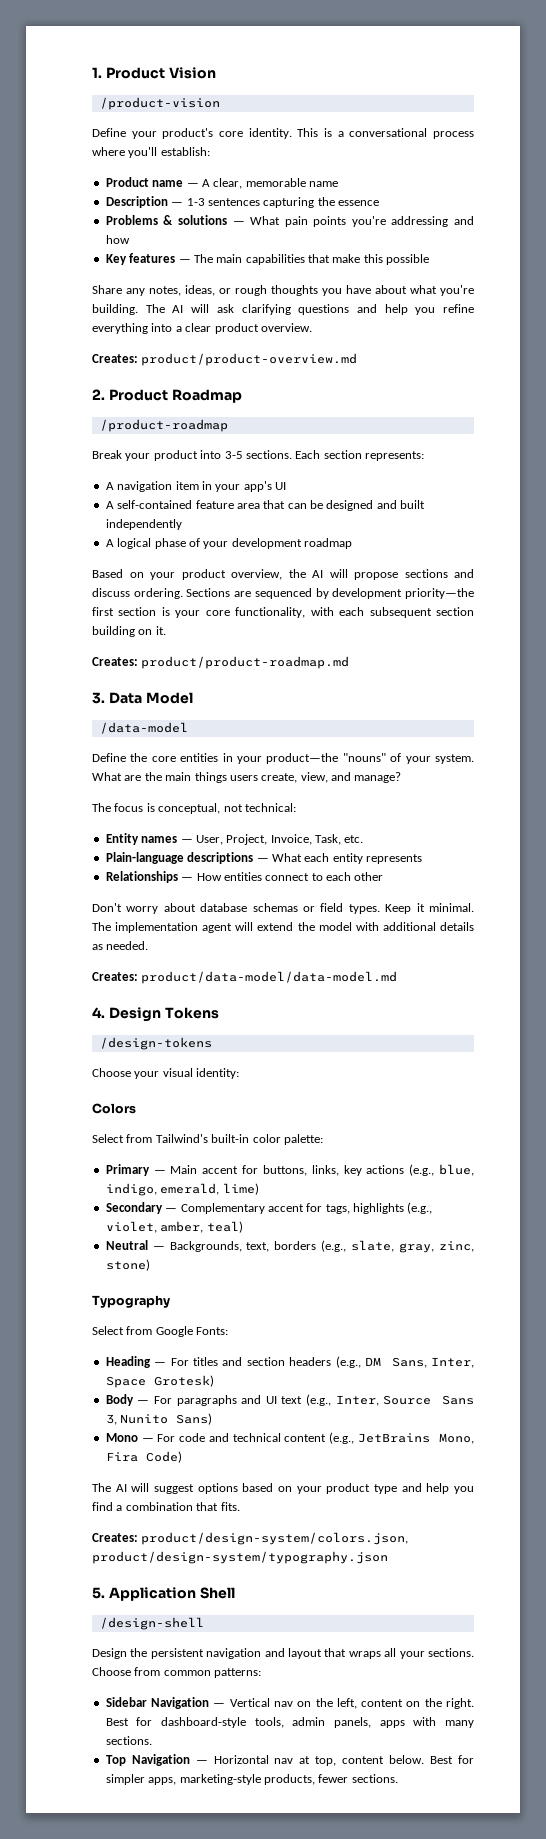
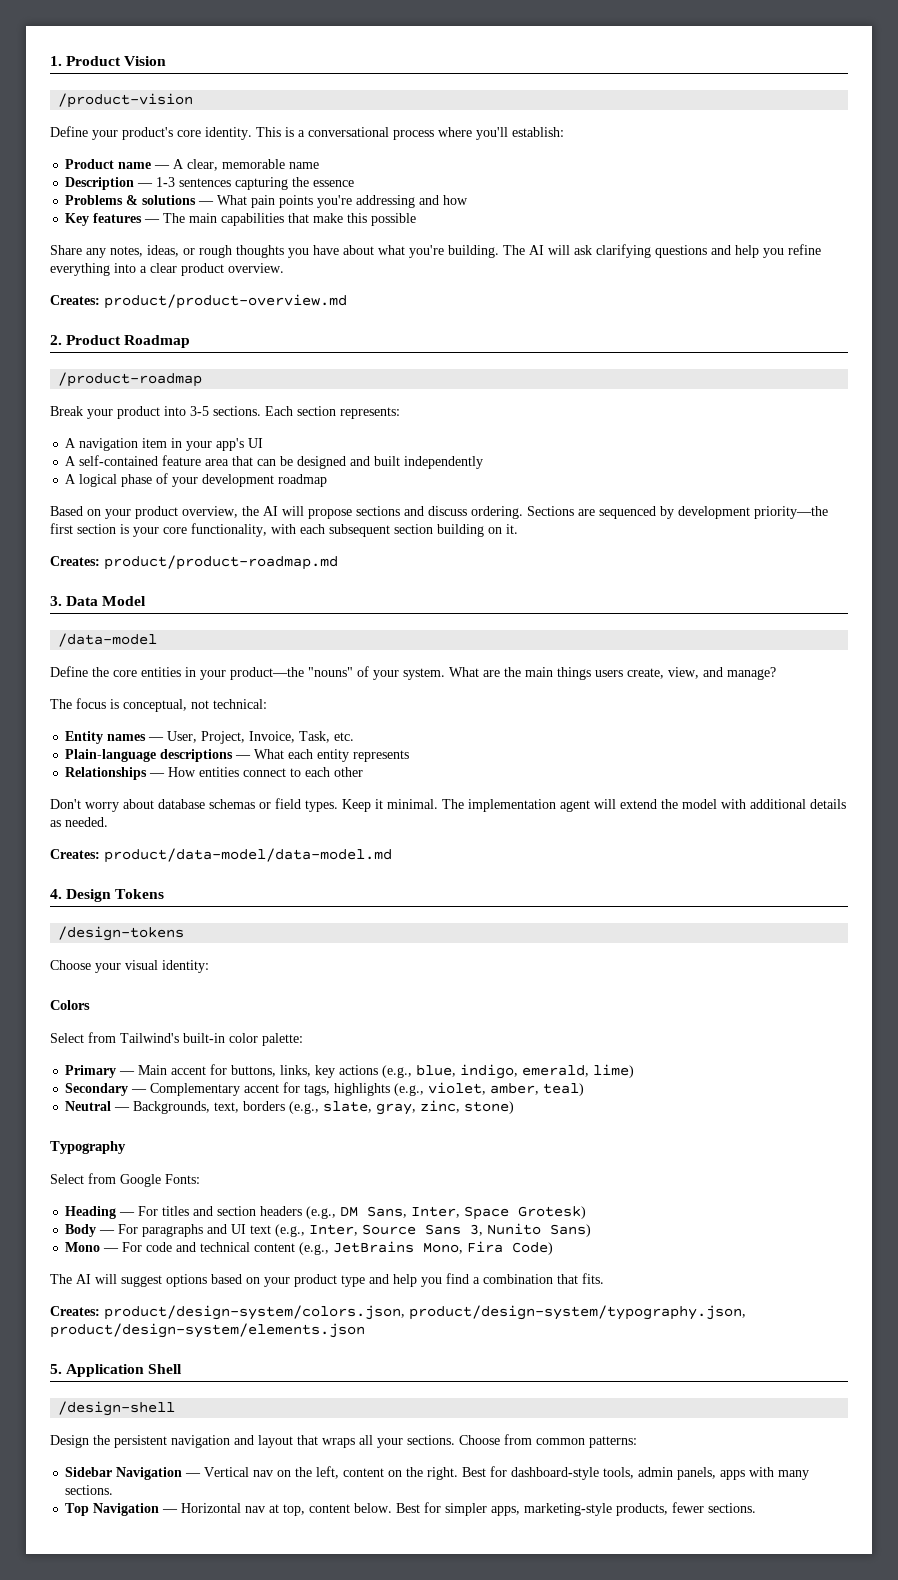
[92,1551,388,1564] product/design-system/typography.json -> [409,1305,746,1320] [50,1323,365,1338] product/design-system/typography.json, product/design-system/elements.json

